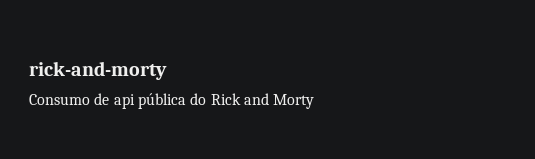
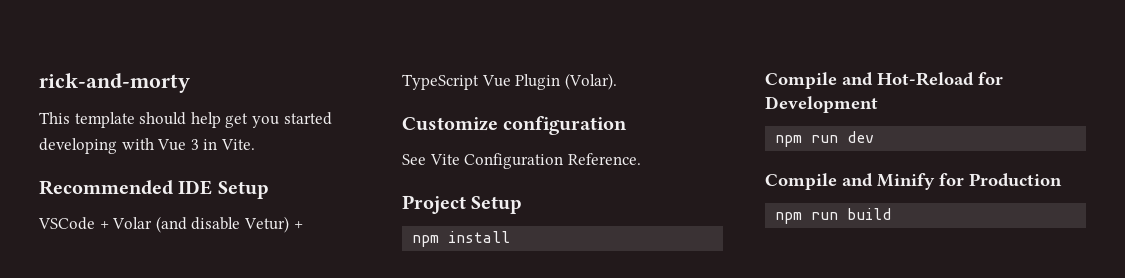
[29,93,315,109] Consumo de api pública do Rick and Morty -> [39,112,332,128] [39,138,255,154] [39,180,269,199] [38,216,303,233] [402,73,617,90] [402,116,628,135] [402,153,641,169] [402,195,523,214] [412,231,511,247] [765,72,1003,89] [765,96,878,113] [775,131,875,147] [765,173,1062,190] [775,208,892,224] This template should help get you started developing with Vue 3 in Vite. // Recommended IDE Setup // VSCode + Volar (and disable Vetur) + TypeScript Vue Plugin (Volar). // Customize configuration // See Vite Configuration Reference. // Project Setup // npm install // Compile and Hot-Reload for Development // npm run dev // Compile and Minify for Production // npm run build

